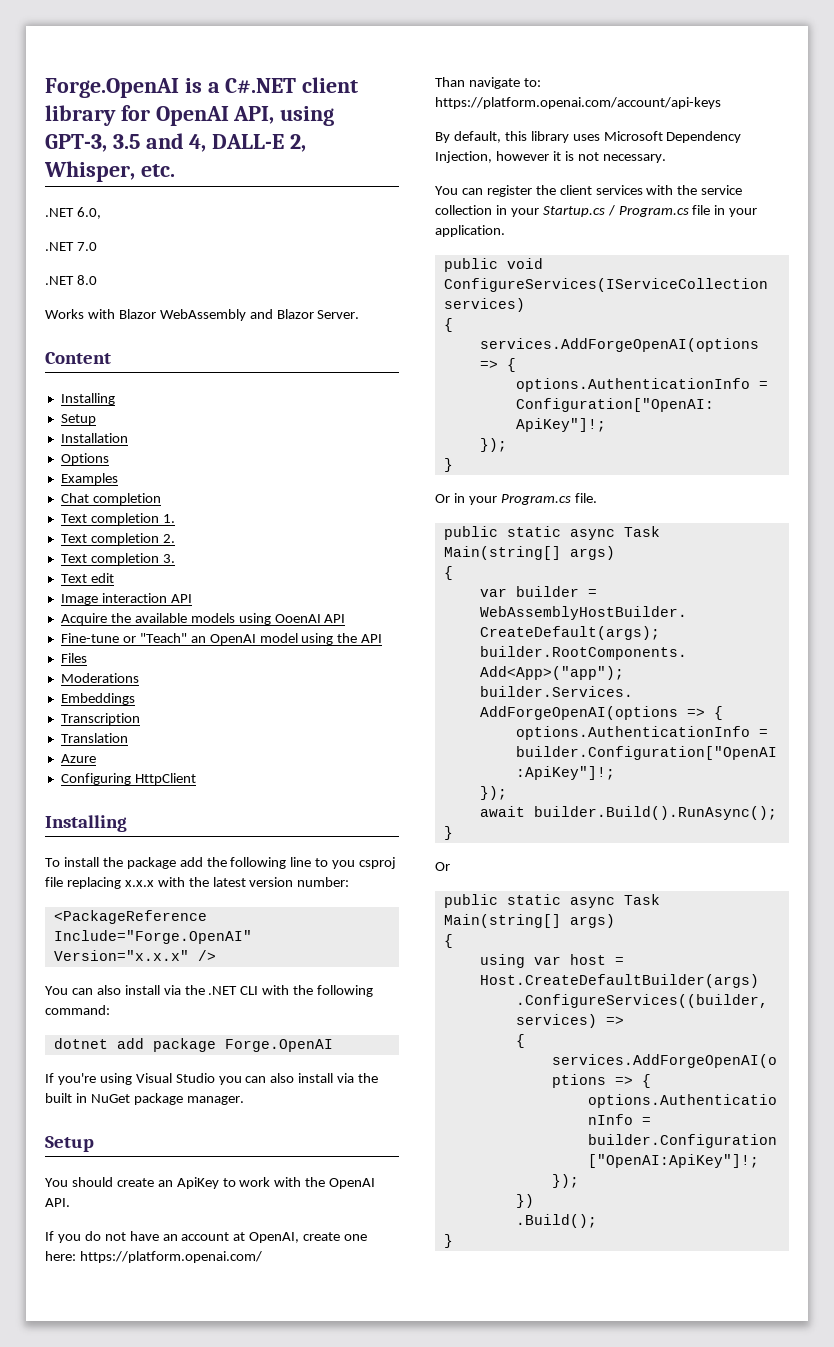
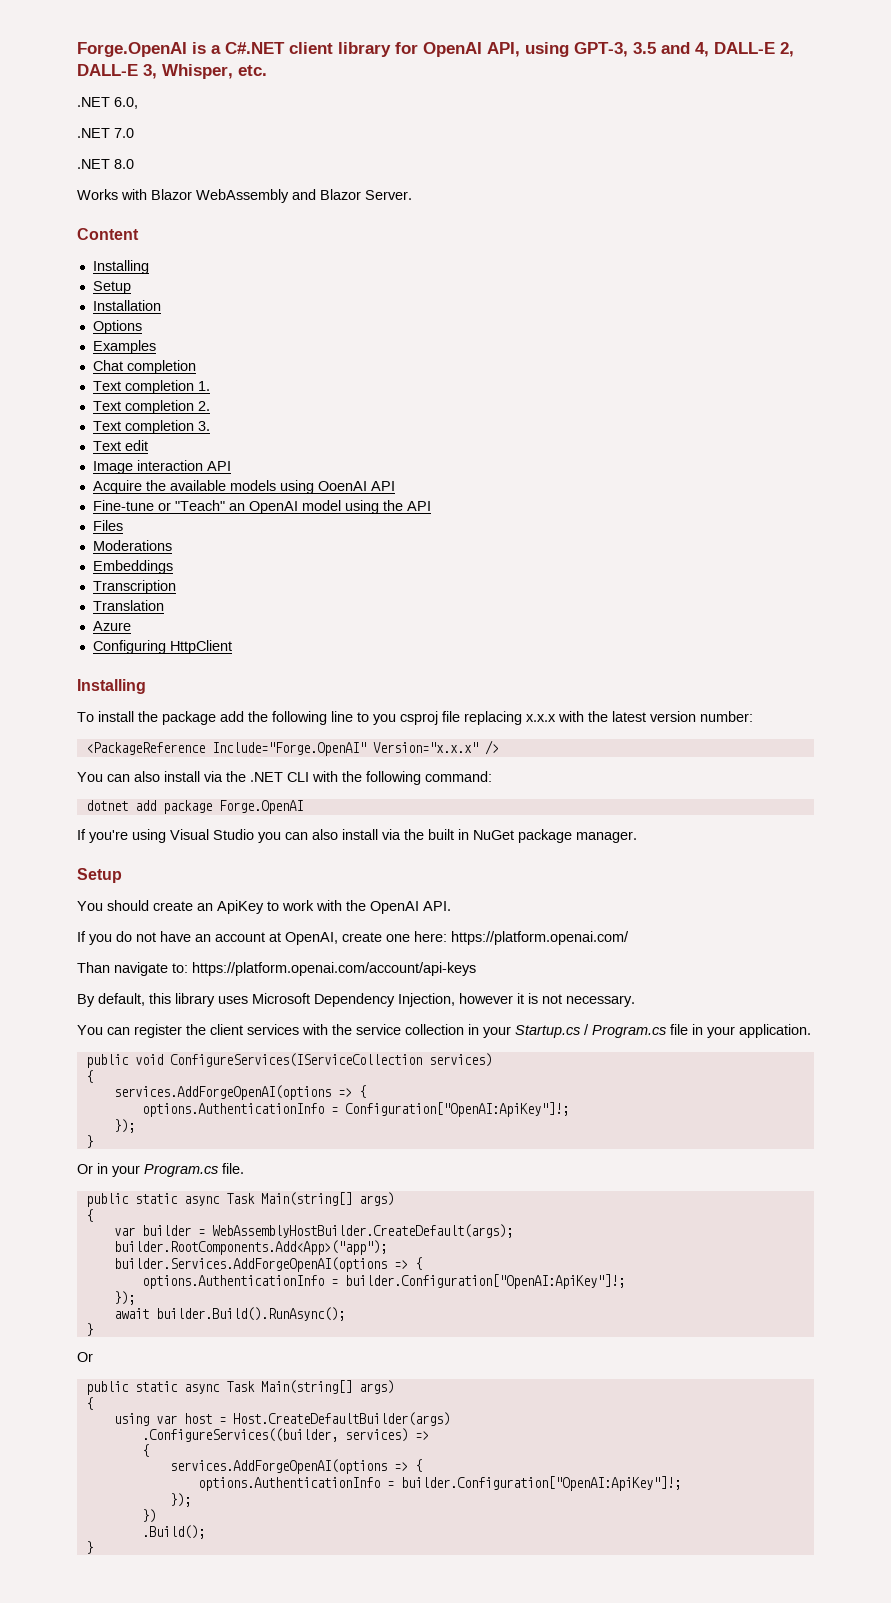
(307, 143) none -> [77,64,157,79] DALL-E 3,

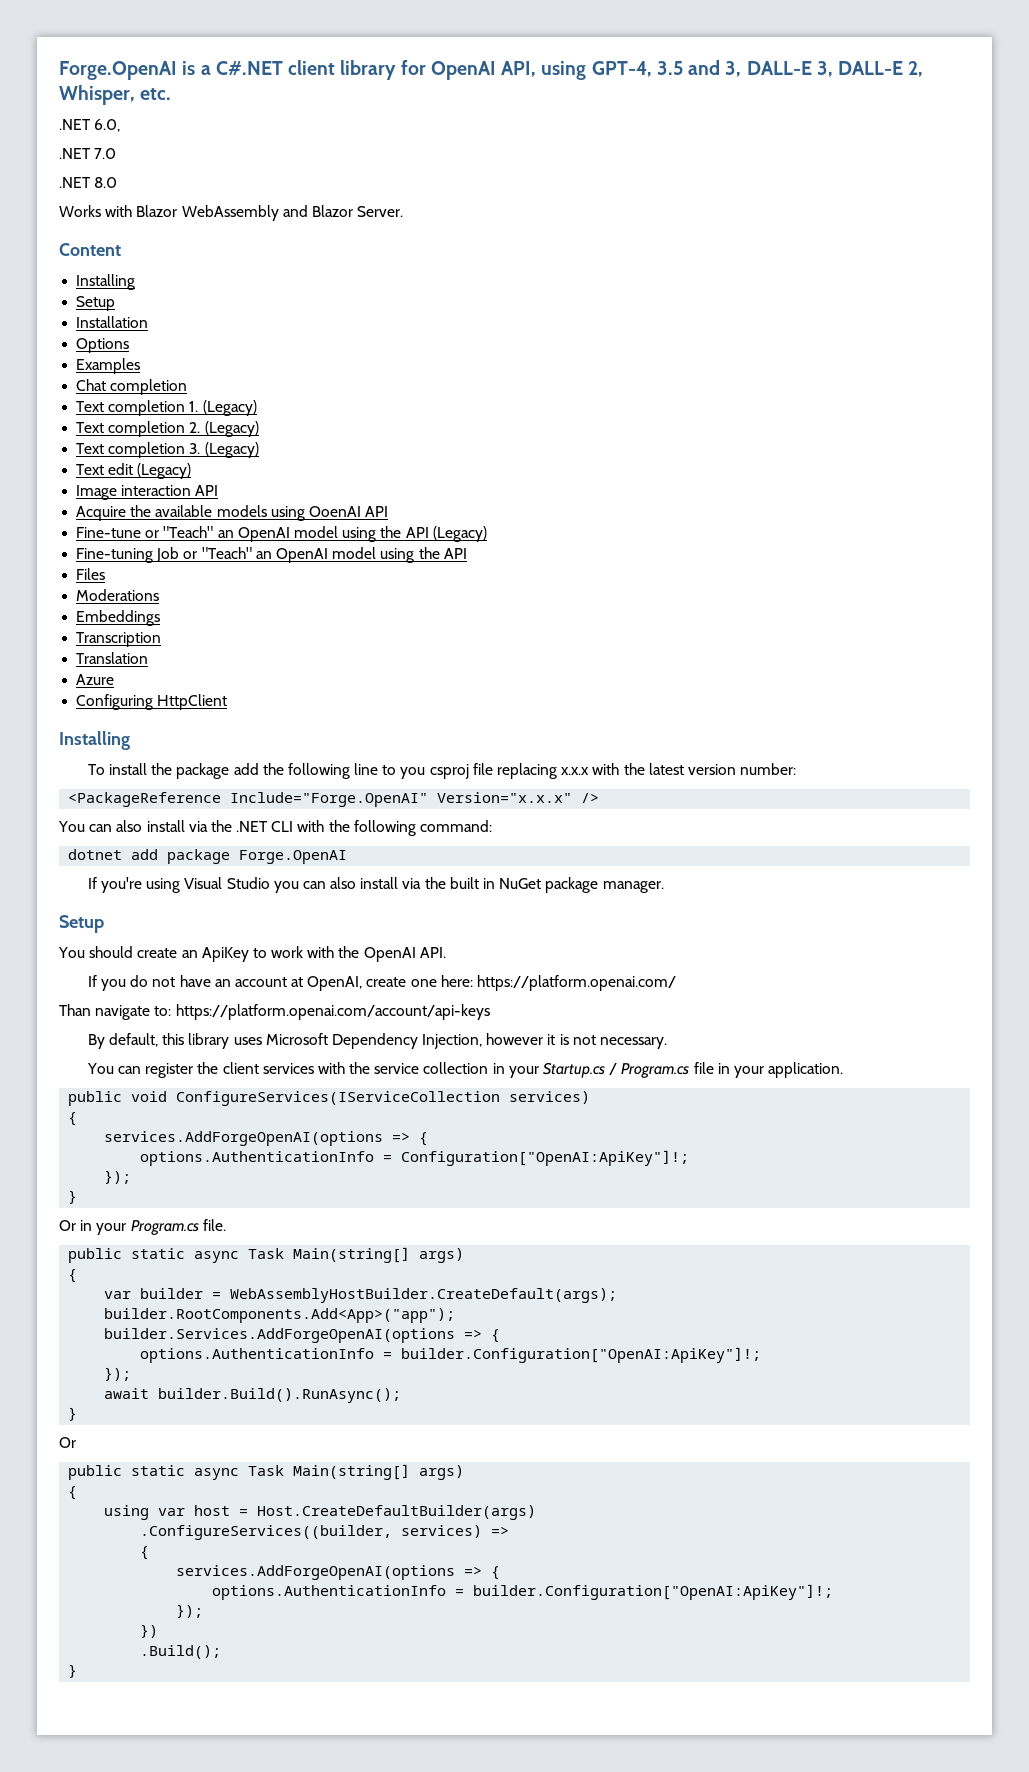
[574,42,628,57] GPT-3, -> [591,61,652,77] GPT-4,
[695,42,794,57] [77,64,157,79] 4, DALL-E 2, DALL-E 3, -> [725,61,924,77] 3, DALL-E 3, DALL-E 2,
(210, 386) none -> [202,400,257,416] (Legacy)
(210, 406) none -> [204,421,259,437] (Legacy)
(210, 426) none -> [204,442,259,458] (Legacy)
(148, 445) none -> [137,463,192,479] (Legacy)
(431, 506) none -> [432,526,487,542] [76,547,467,563] (Legacy) // Fine-tuning Job or "Teach" an OpenAI model using the API

